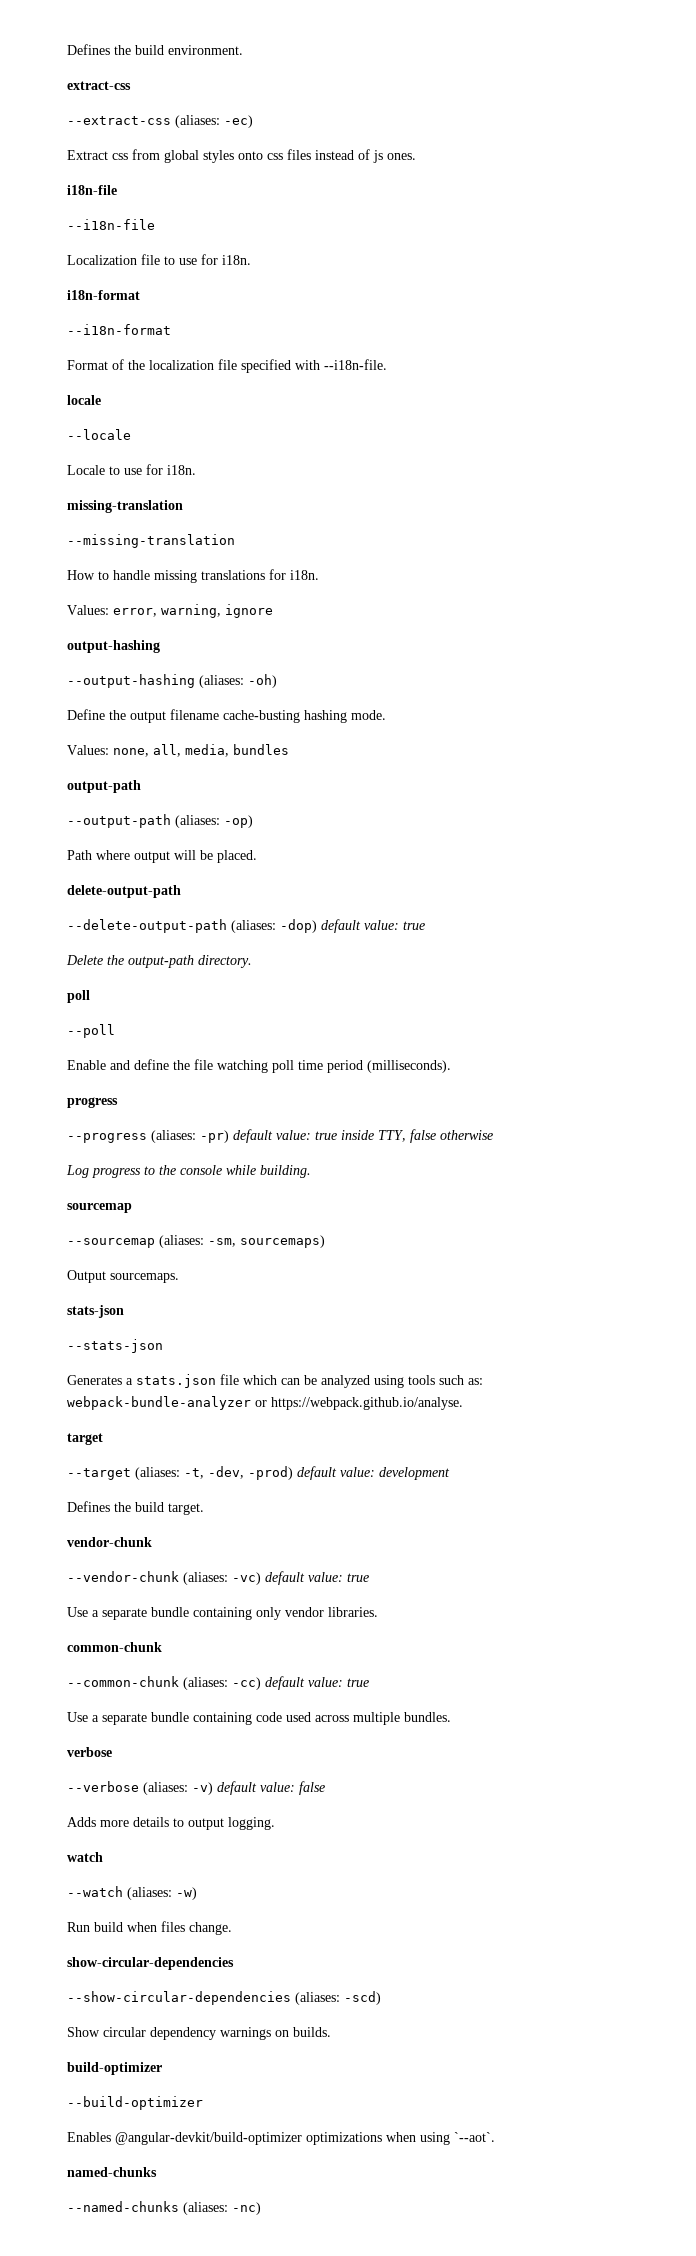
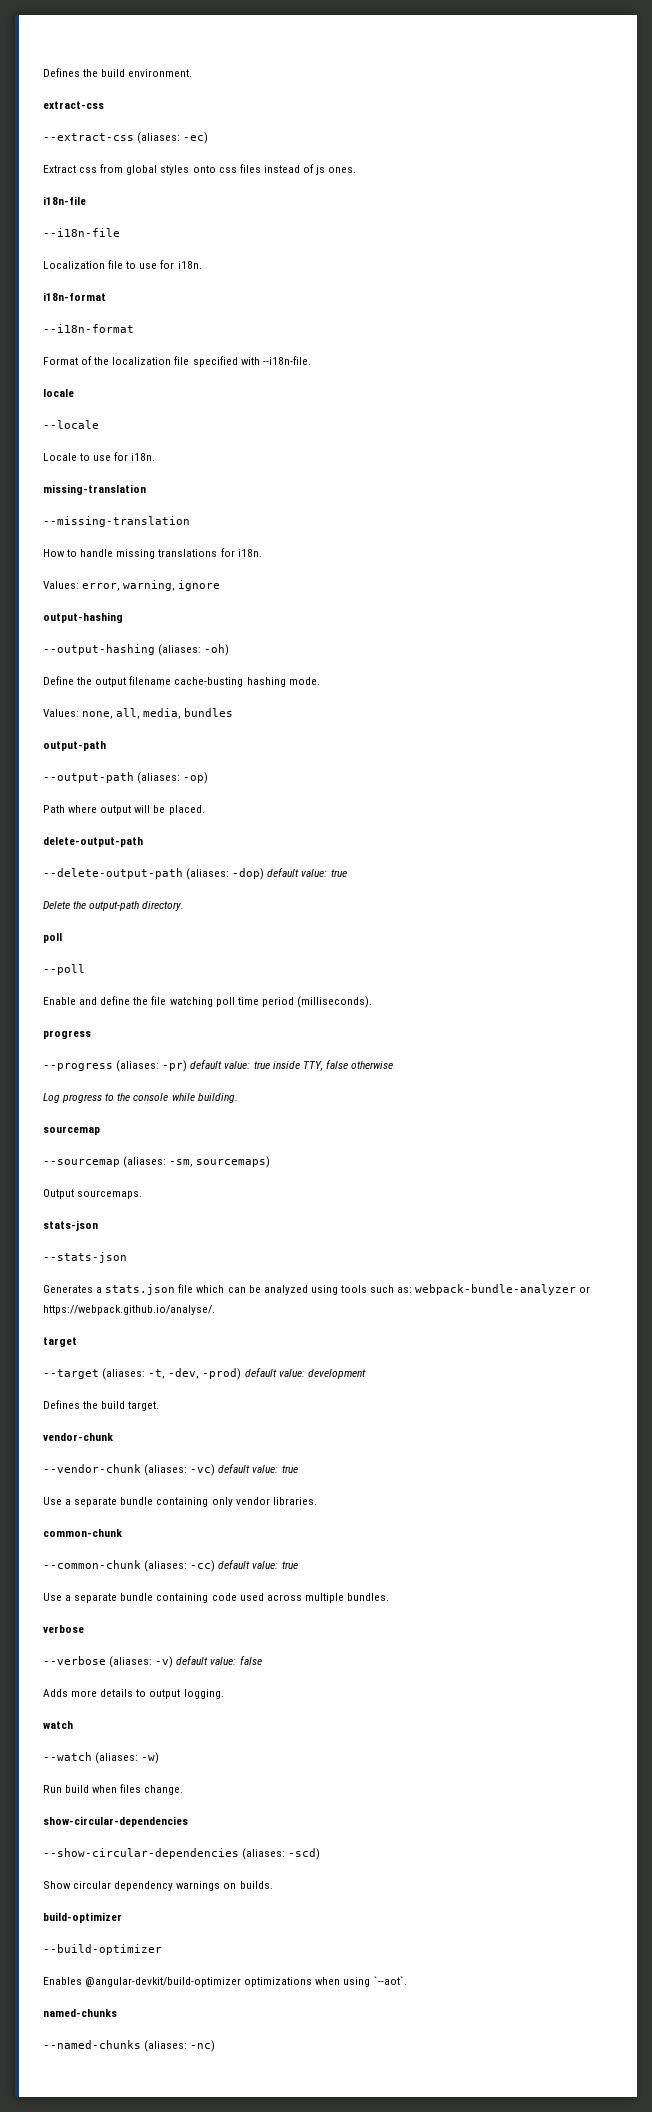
[271,1397,463,1410] https://webpack.github.io/analyse. -> [43,1305,215,1315] https://webpack.github.io/analyse/.

